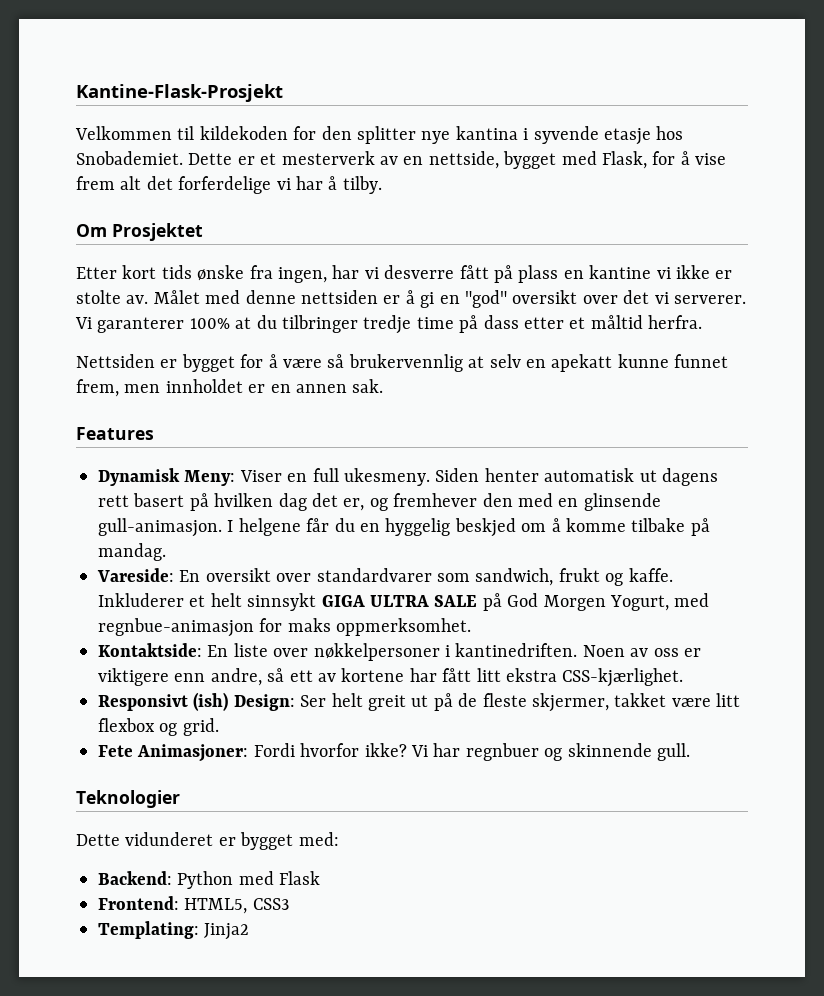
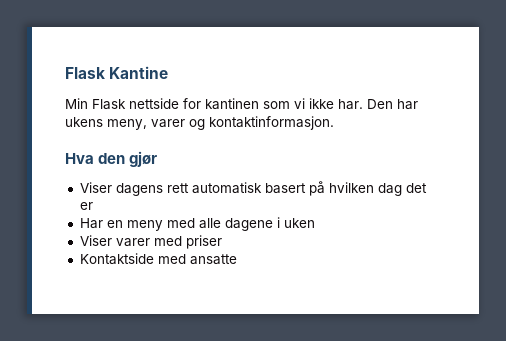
[76,84,283,102] [75,126,684,145] [76,151,727,169] [76,176,382,194] [76,223,203,241] [76,265,733,283] [76,290,746,308] [75,315,703,334] [76,354,729,372] [76,379,384,397] [76,427,154,440] [98,468,657,486] Kantine-Flask-Prosjekt // Velkommen til kildekoden for den splitter nye kantina i syvende etasje hos Snobademiet. Dette er et mesterverk av en nettside, bygget med Flask, for å vise frem alt det forferdelige vi har å tilby. // Om Prosjektet // Etter kort tids ønske fra ingen, har vi desverre fått på plass en kantine vi ikke er stolte av. Målet med denne nettsiden er å gi en "god" oversikt over det vi serverer. Vi garanterer 100% at du tilbringer tredje time på dass etter et måltid herfra. // Nettsiden er bygget for å være så brukervennlig at selv en apekatt kunne funnet frem, men innholdet er en annen sak. // Features // Dynamisk Meny: Viser en full ukesmeny. Siden henter automatisk ut -> [65,66,169,79] [65,98,418,110] [65,116,334,130] [65,151,158,167] [79,182,112,193] Flask Kantine // Min Flask nettside for kantinen som vi ikke har. Den har ukens meny, varer og kontaktinformasjon. // Hva den gjør // Viser
(129, 501) none -> [191,182,262,194] automatisk
[343,493,661,511] [98,518,710,537] [98,543,166,561] [97,568,673,586] [98,593,710,611] [98,618,472,637] [98,643,701,661] [98,668,684,687] [98,692,741,712] [98,718,219,736] [98,743,690,762] [76,790,180,808] [76,832,339,850] [98,871,321,889] [98,896,289,914] [98,921,250,940] er, og fremhever den med en glinsende gull-animasjon. I helgene får du en hyggelig beskjed om å komme tilbake på mandag. // Vareside: En oversikt over standardvarer som sandwich, frukt og kaffe. Inkluderer et helt sinnsykt GIGA ULTRA SALE på God Morgen Yogurt, med regnbue-animasjon for maks oppmerksomhet. // Kontaktside: En liste over nøkkelpersoner i kantinedriften. Noen av oss er viktigere enn andre, så ett av kortene har fått litt ekstra CSS-kjærlighet. // Responsivt (ish) Design: Ser helt greit ut på de fleste skjermer, takket være litt flexbox og grid. // Fete Animasjoner: Fordi hvorfor ikke? Vi har regnbuer og skinnende gull. // Teknologier // Dette vidunderet er bygget med: // Backend: Python med Flask // Frontend: HTML5, CSS3 // Templating: Jinja2 -> [79,202,93,210] [79,217,315,231] [79,235,222,249] [79,253,237,265] er // Har en meny med alle dagene i uken // Viser varer med priser // Kontaktside med ansatte

